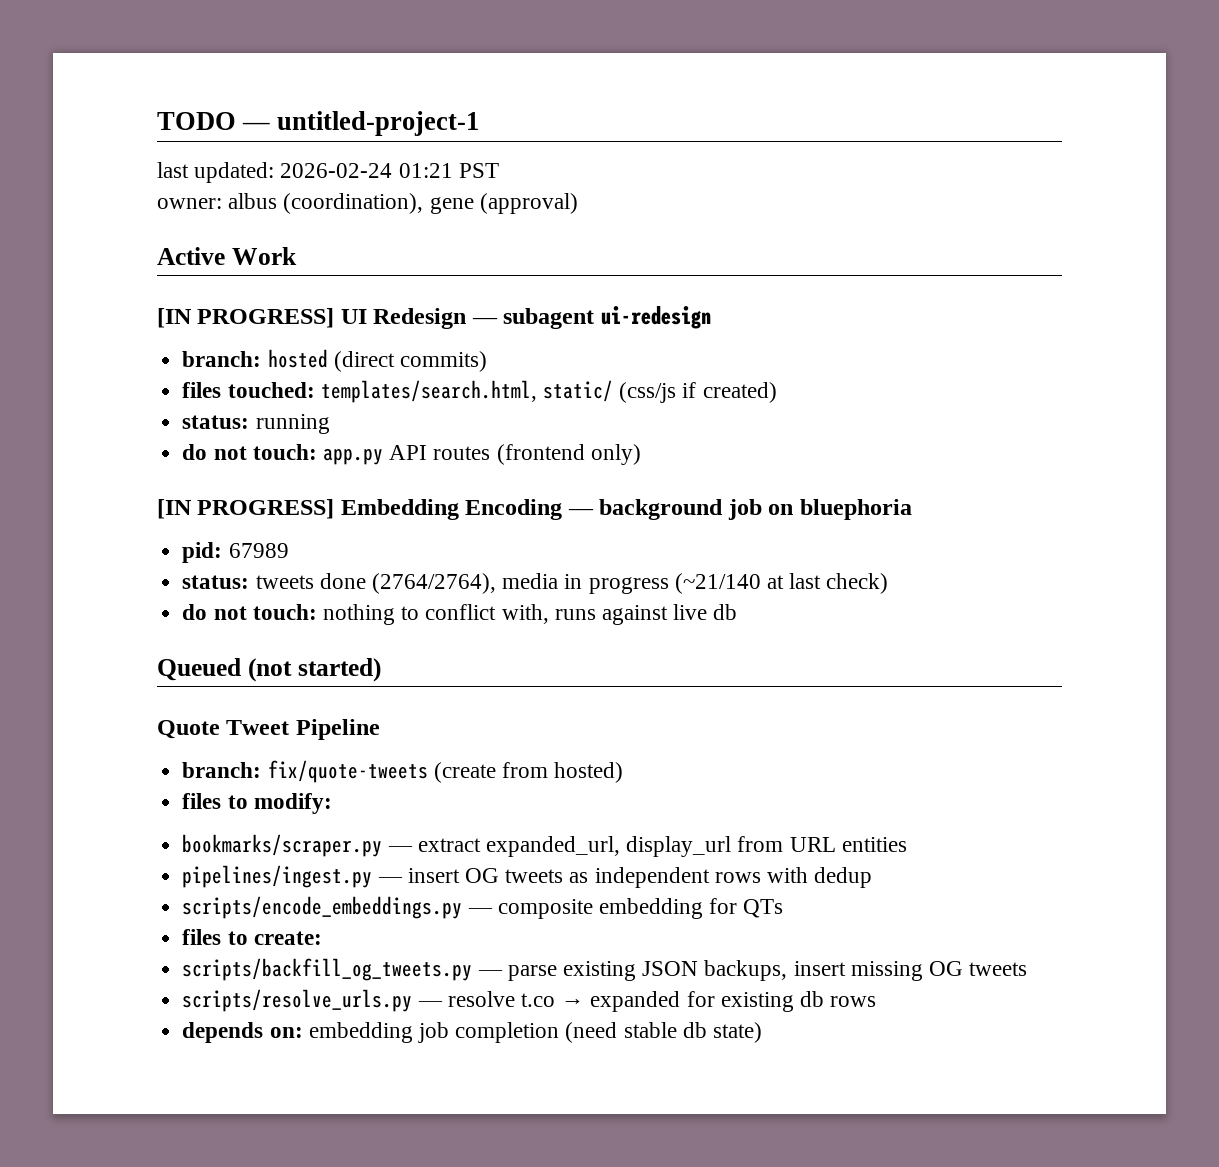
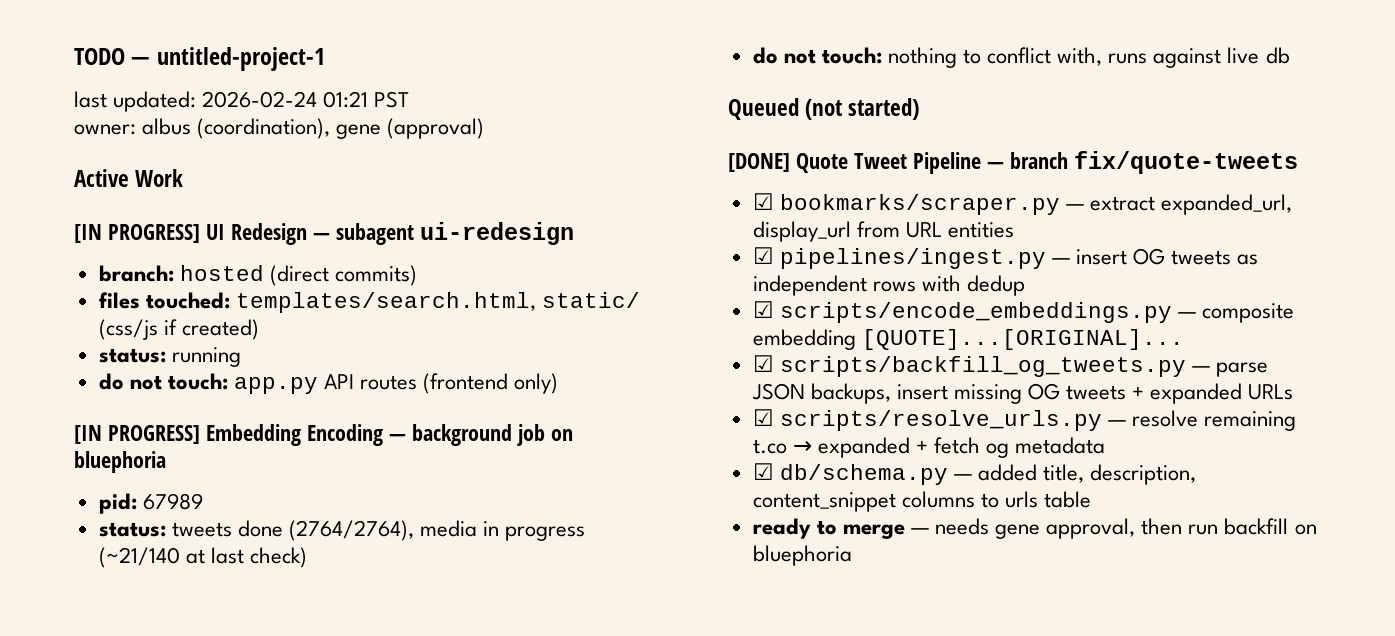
(381, 670) none -> [728,153,790,172] [DONE]
[182,760,624,783] [182,793,332,814] // branch: fix/quote-tweets (create from hosted) // files to modify: // -> [986,151,1298,174] [752,193,774,210] — branch fix/quote-tweets // ☑
(907, 844) none -> [752,247,774,264] ☑
(873, 877) none -> [752,301,774,318] ☑
[709,898,784,918] [182,929,322,945] for QTs // files to create: // -> [861,329,1184,350] [752,355,774,372] [QUOTE]...[ORIGINAL]... // ☑
[562,961,636,981] existing -> (1268, 369) none
(1028, 969) // -> [1132,383,1294,404] [752,409,774,426] + expanded URLs // ☑
(515, 999) none -> [1204,411,1297,431] remaining
[686,991,877,1012] [182,1022,762,1043] for existing db rows // depends on: embedding job completion (need stable db state) -> [915,437,1106,458] [752,463,1197,485] [752,491,1092,512] [752,518,1317,539] [752,545,852,566] + fetch og metadata // ☑ db/schema.py — added title, description, content_snippet columns to urls table // ready to merge — needs gene approval, then run backfill on bluephoria

